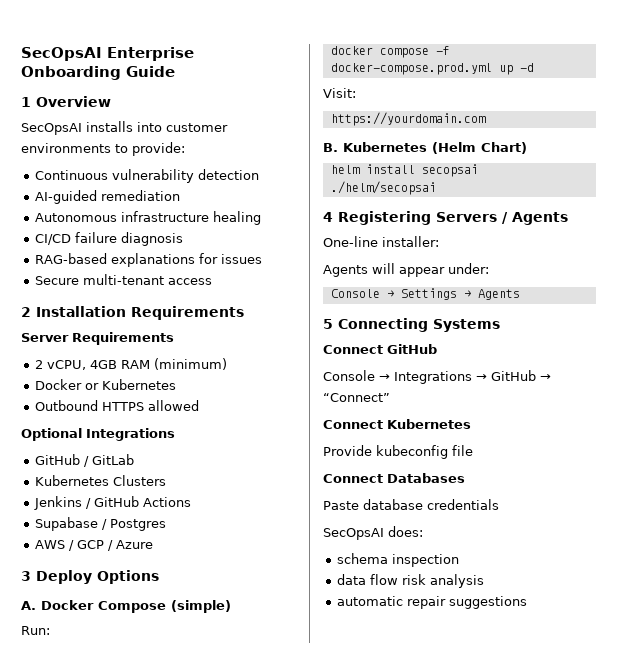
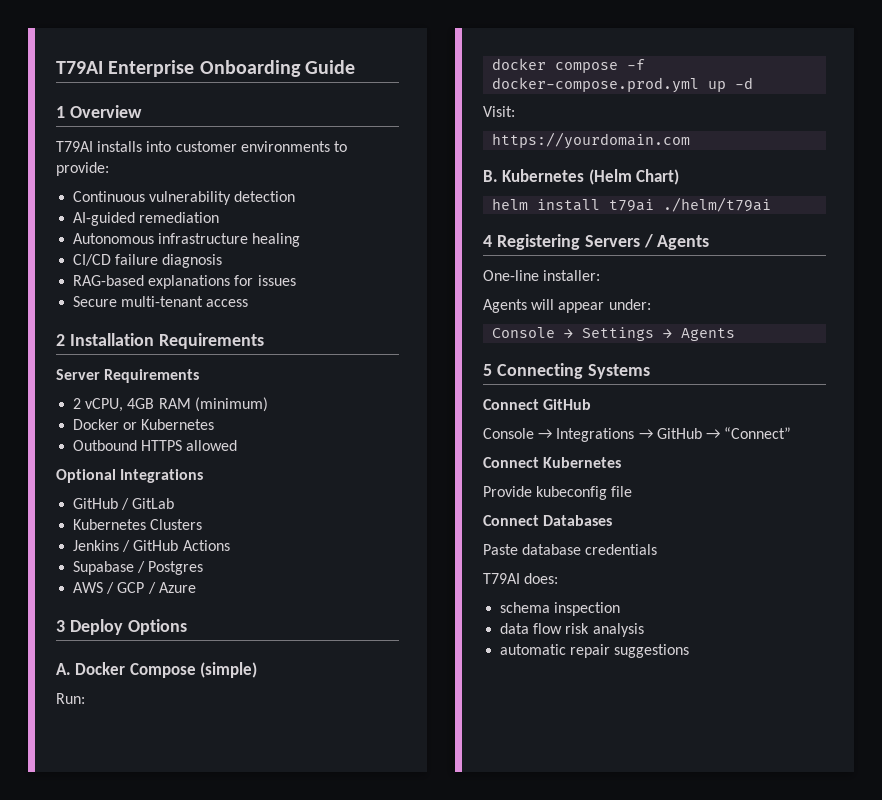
[21,47,102,61] SecOpsAI -> [56,61,103,74] T79AI
[21,123,82,135] SecOpsAI -> [56,141,93,152] T79AI
[421,164,478,177] [330,181,436,195] secopsai ./helm/secopsai -> [609,197,772,212] t79ai ./helm/t79ai
[323,528,384,540] SecOpsAI -> [483,573,520,584] T79AI

